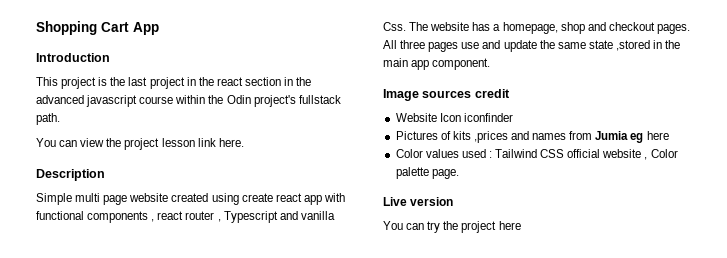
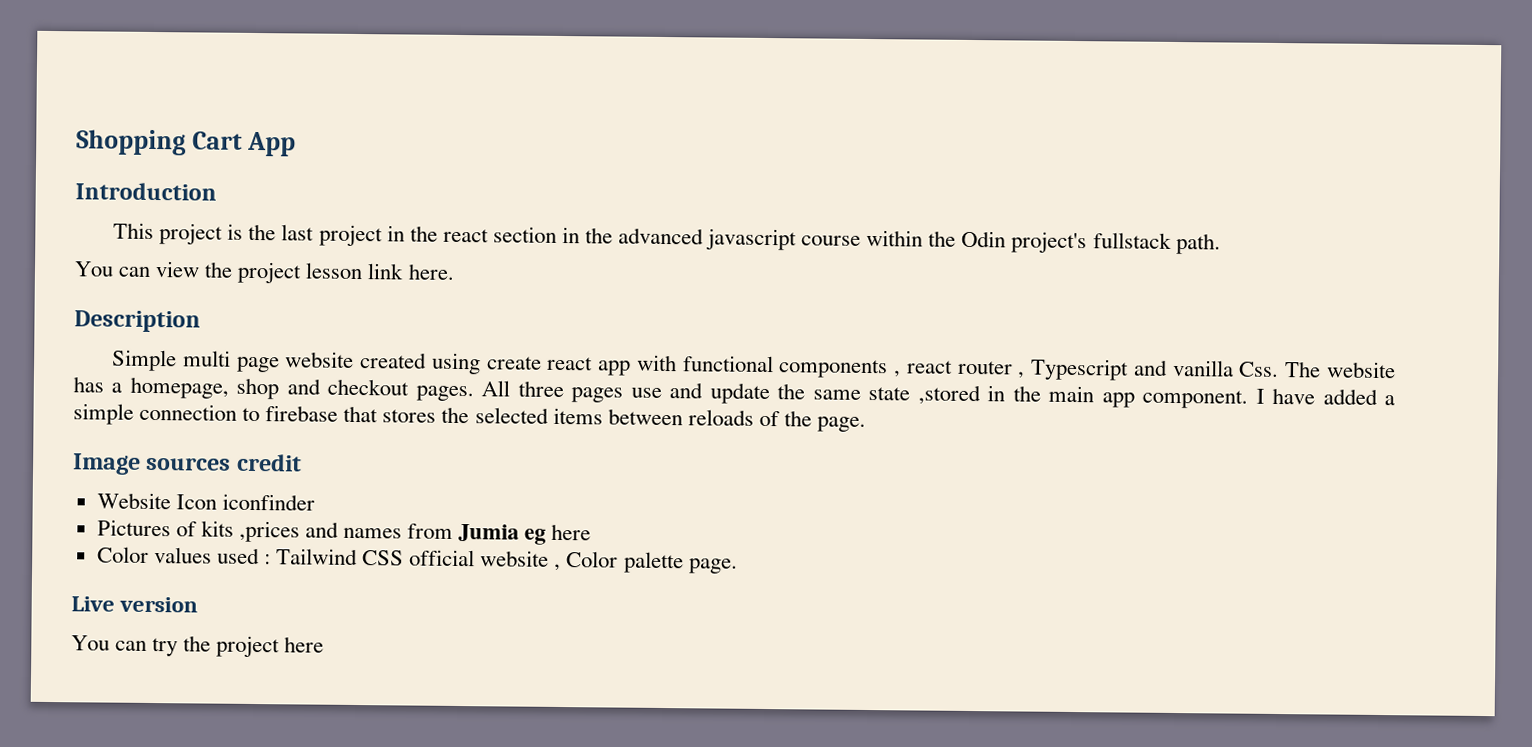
(491, 64) none -> [1255,387,1396,406] [73,403,866,432] I have added a simple connection to firebase that stores the selected items between reloads of the page.

